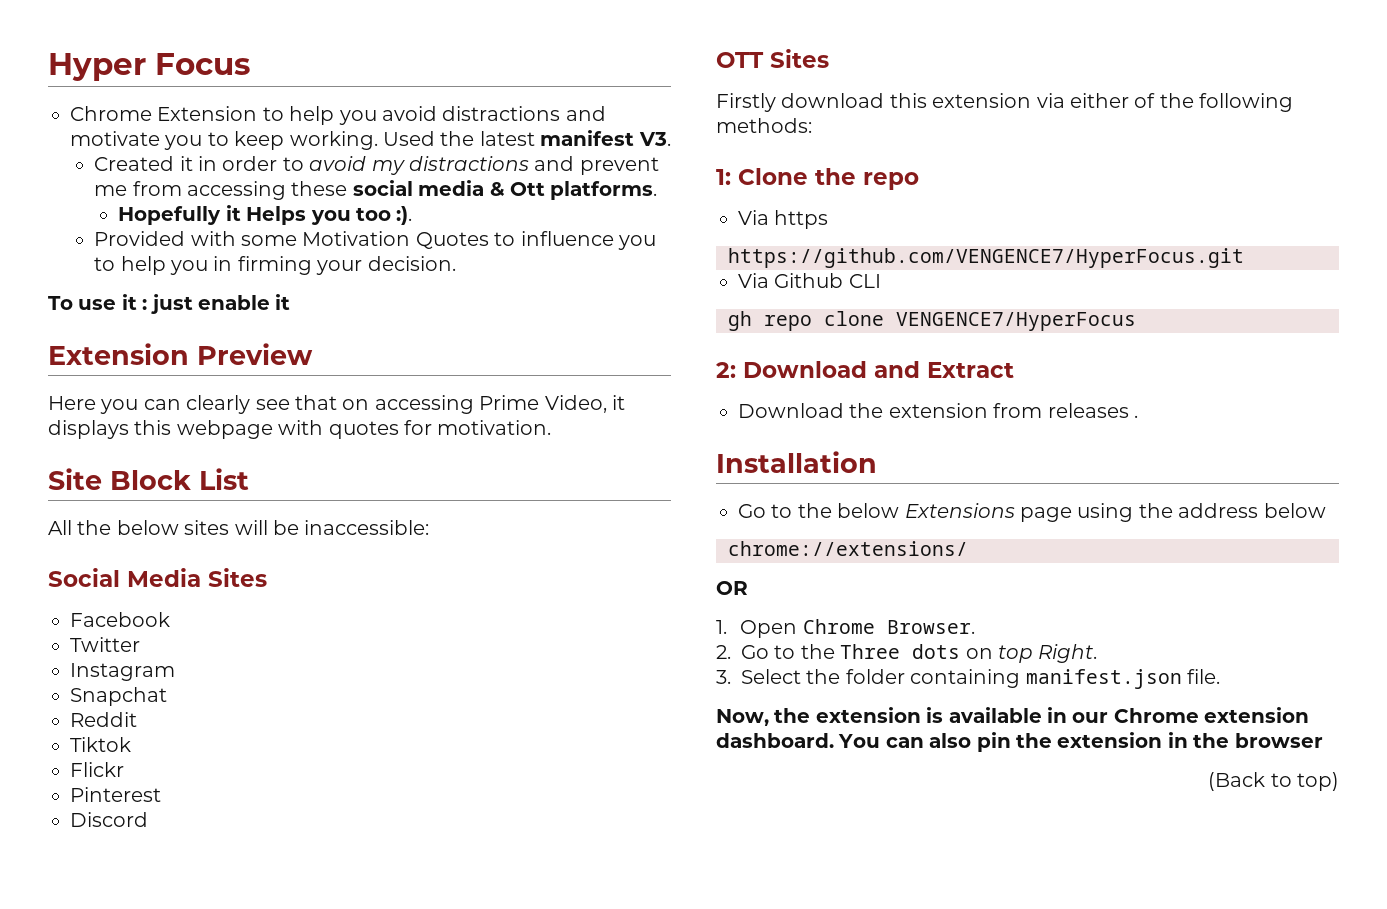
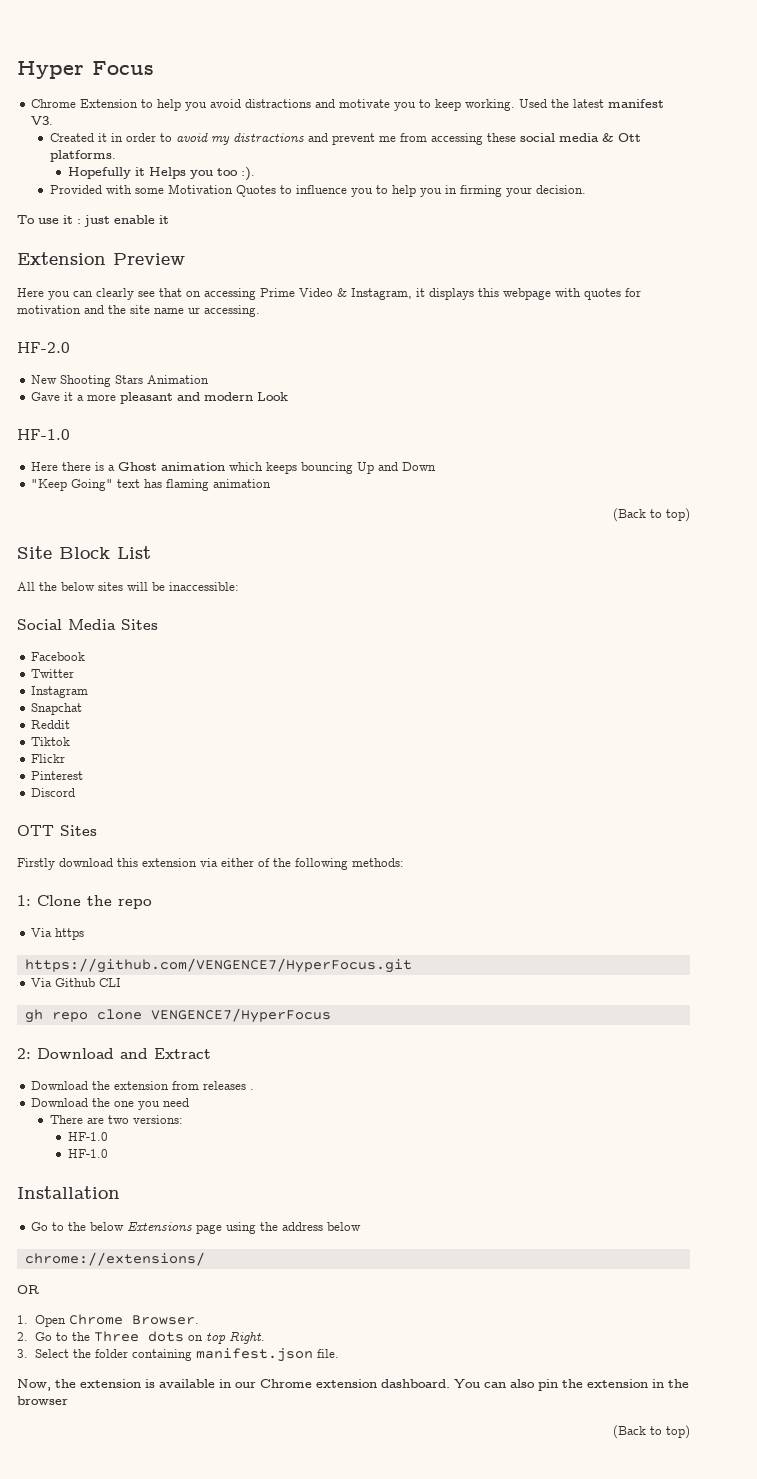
[544,395,607,413] Video, -> [299,288,412,300] Video & Instagram,
[437,420,552,435] motivation. -> [17,305,260,317] [17,342,70,353] [31,375,210,387] [31,392,289,404] [17,429,70,440] [31,462,437,474] [31,479,272,491] [613,508,690,522] motivation and the site name ur accessing. // HF-2.0 // New Shooting Stars Animation // Gave it a more pleasant and modern Look // HF-1.0 // Here there is a Ghost animation which keeps bouncing Up and Down // "Keep Going" text has flaming animation // (Back to top)
(1138, 416) none -> [31,1098,190,1110] [49,1115,183,1124] [68,1132,109,1141] [68,1149,109,1158] // Download the one you need // There are two versions: // HF-1.0 // HF-1.0

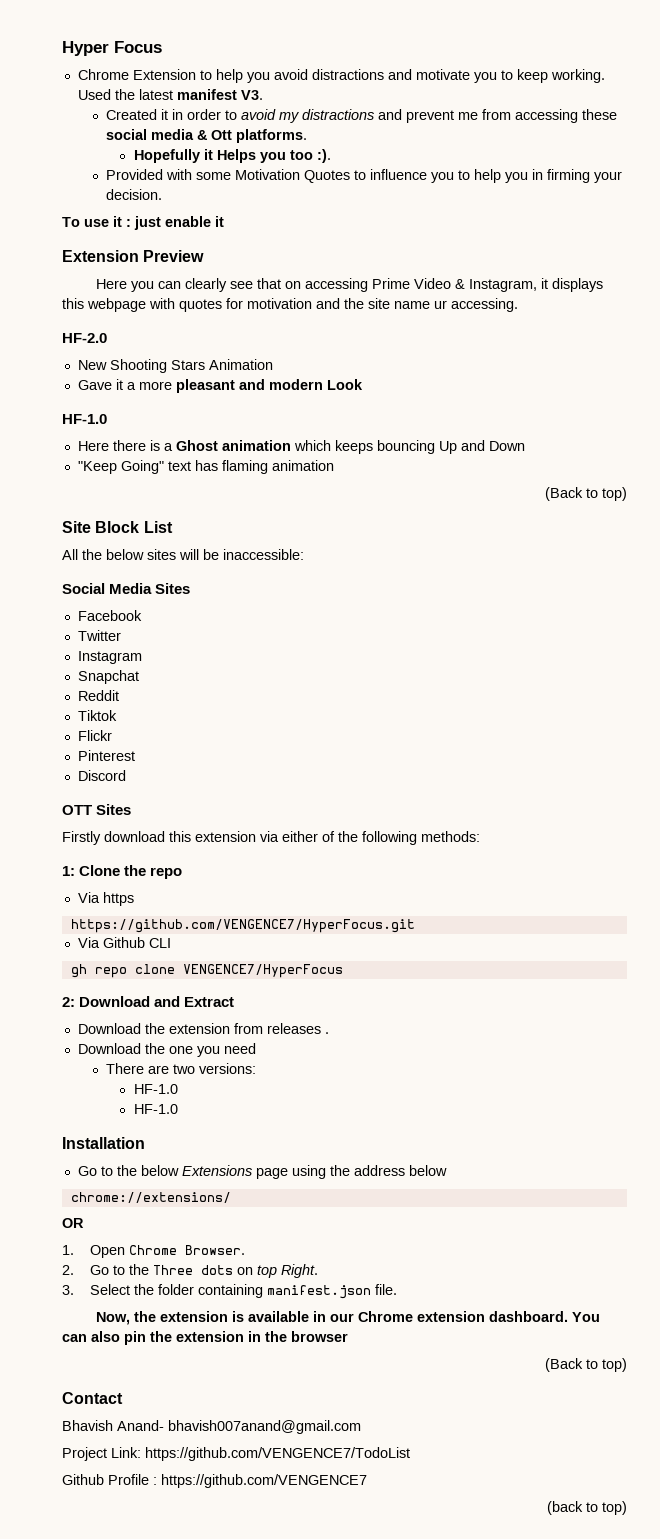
(690, 1432) none -> [62,1392,123,1404] [62,1420,361,1434] [62,1447,410,1461] [62,1474,367,1488] [547,1501,627,1515] // Contact // Bhavish Anand- bhavish007anand@gmail.com // Project Link: https://github.com/VENGENCE7/TodoList // Github Profile : https://github.com/VENGENCE7 // (back to top)

